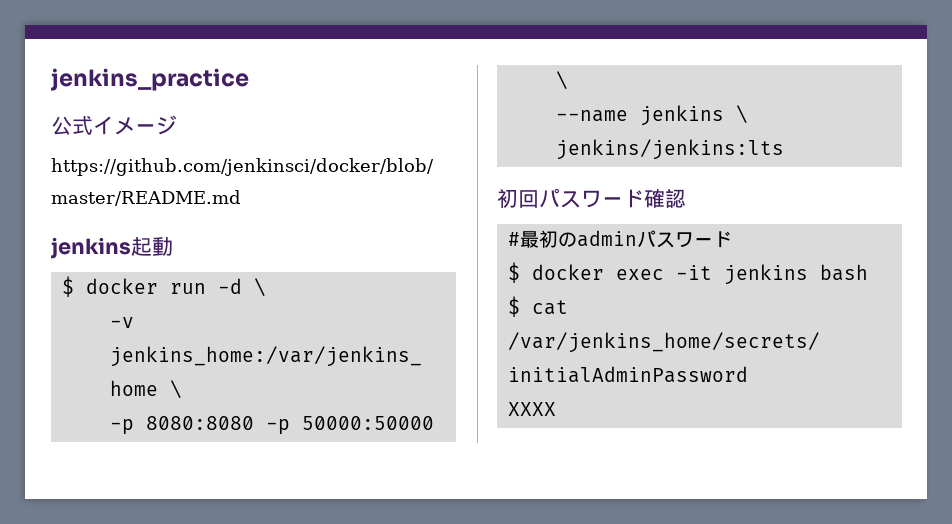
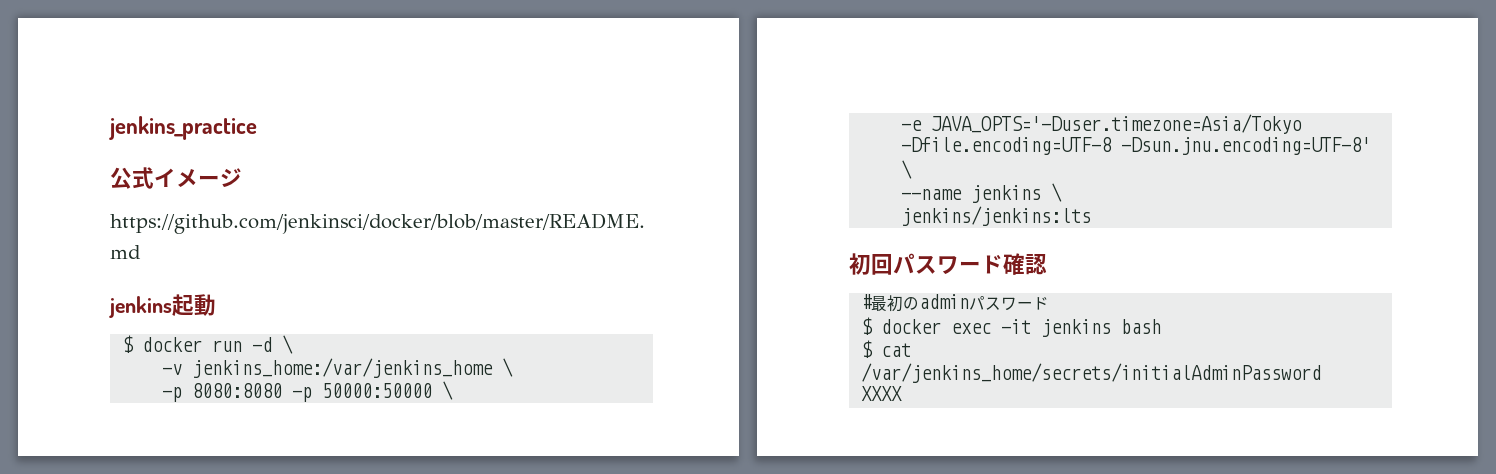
(568, 80) none -> [901,114,1303,134] [901,137,1372,155] [901,160,913,179] // -e JAVA_OPTS='-Duser.timezone=Asia/Tokyo -Dfile.encoding=UTF-8 -Dsun.jnu.encoding=UTF-8' \

